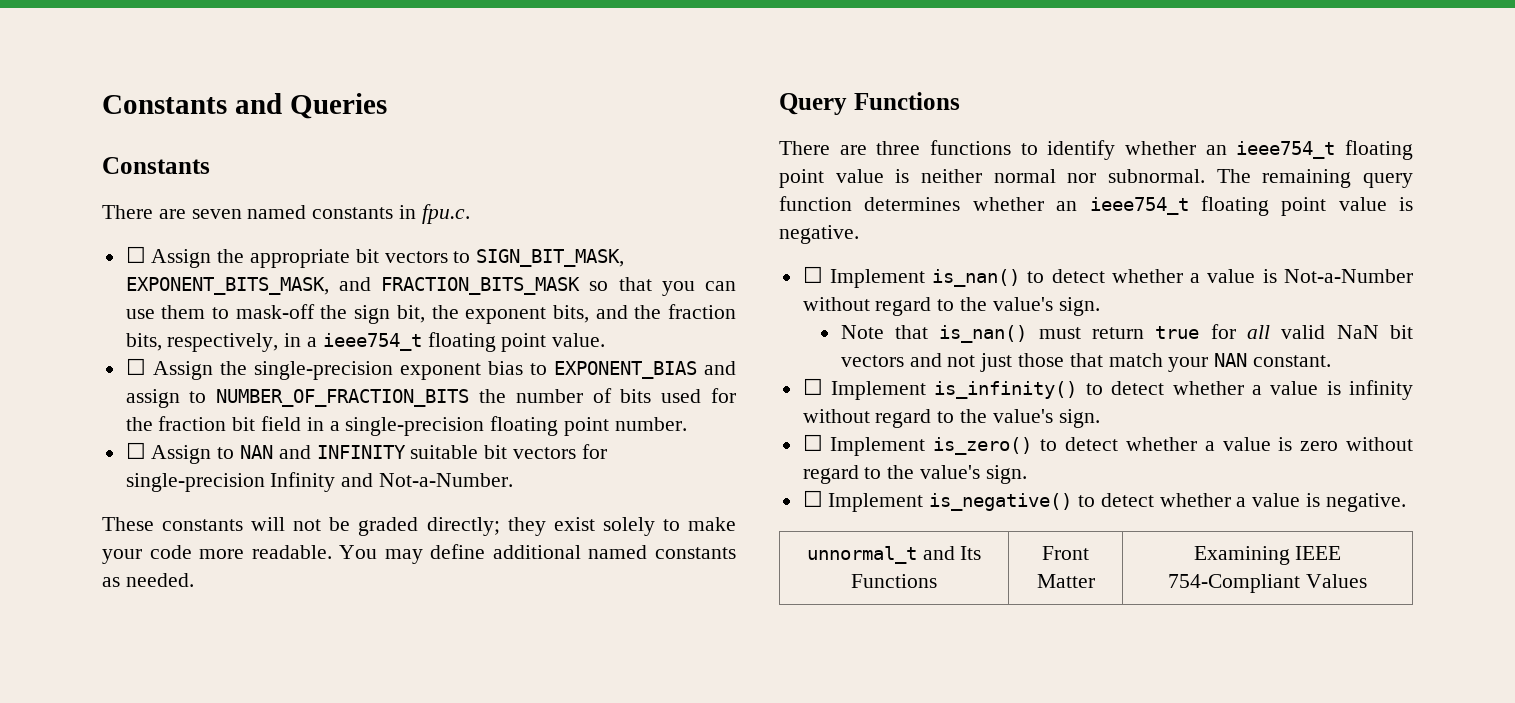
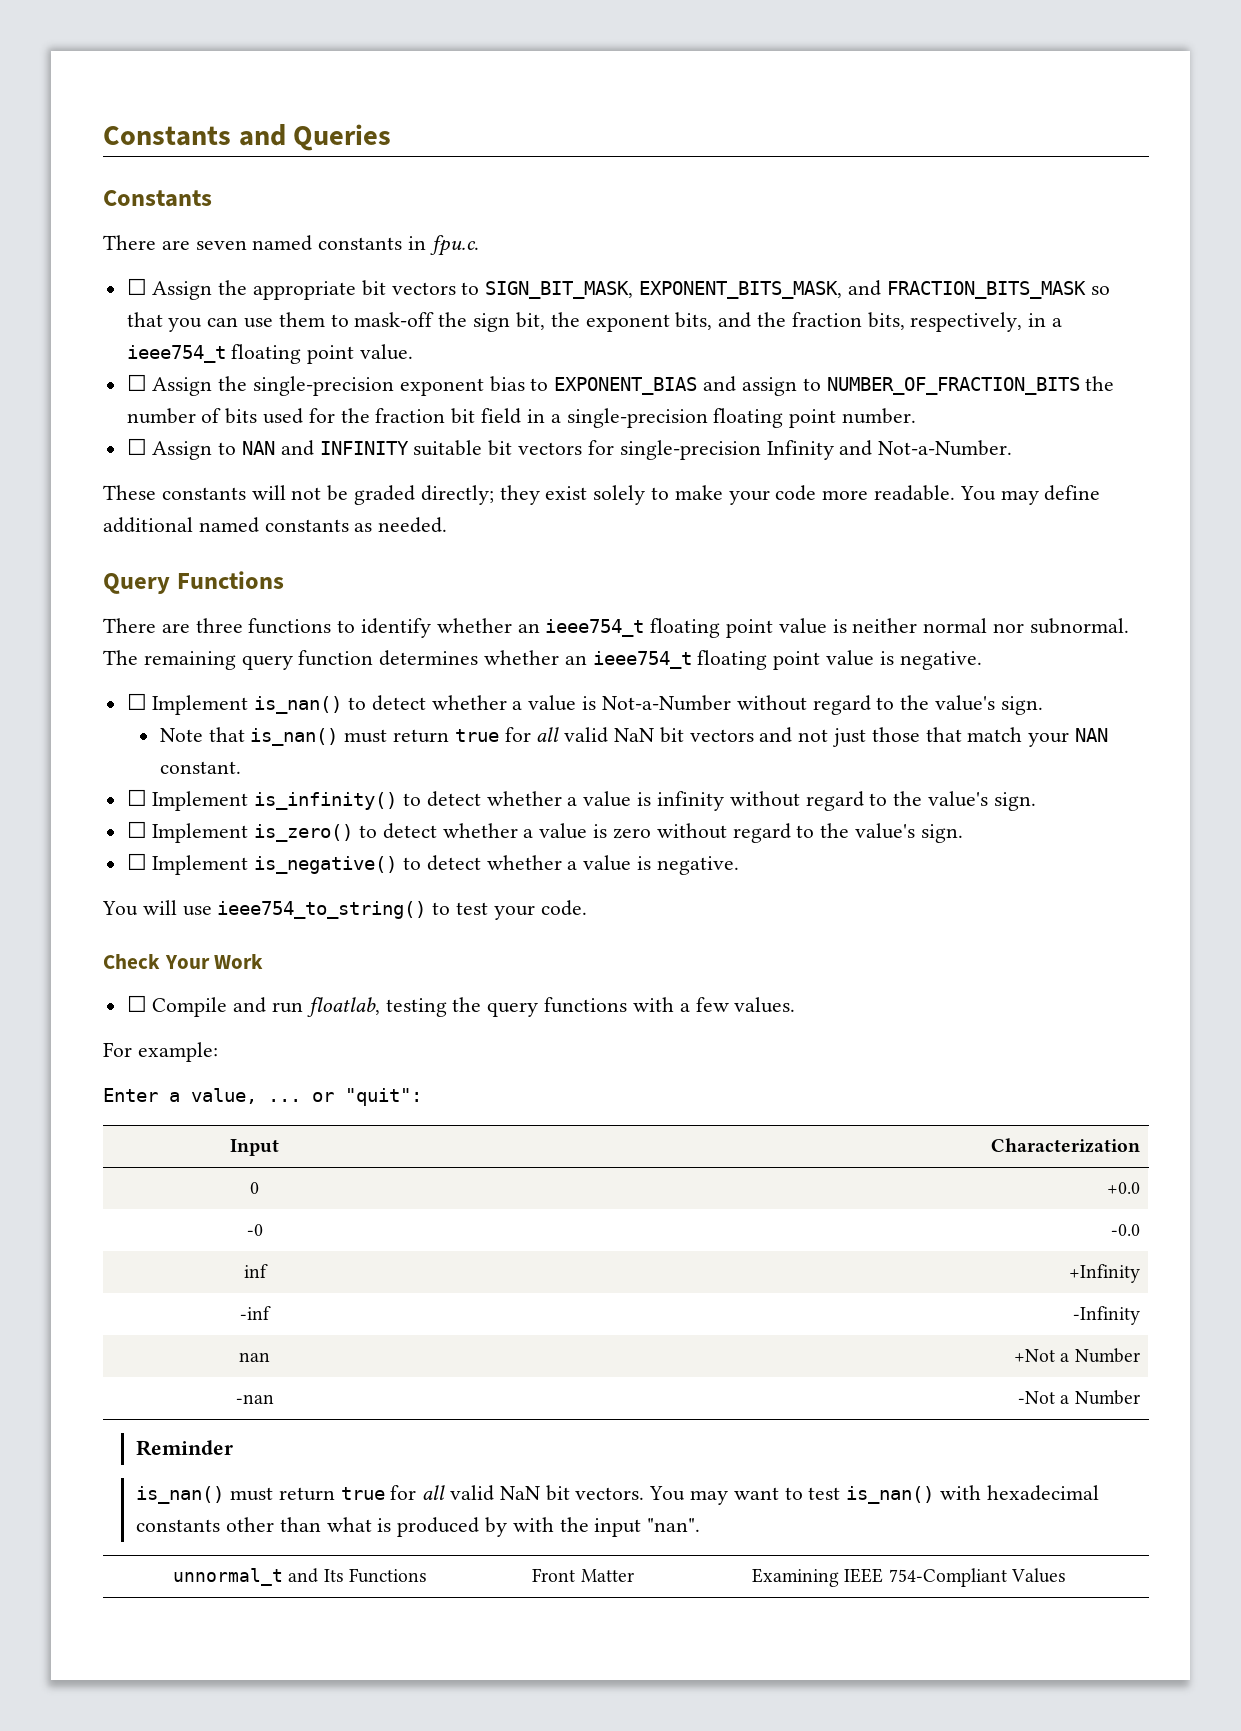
(1406, 502) none -> [102,900,587,920] [103,954,264,969] [126,995,796,1017] [103,1042,218,1062] [103,1088,422,1106] [230,1139,279,1156] [990,1138,1140,1153] [250,1182,259,1194] [1106,1182,1140,1194] [246,1224,263,1236] [1110,1224,1140,1236] [243,1264,268,1278] [1068,1264,1140,1283] [240,1306,271,1320] [1072,1306,1140,1325] [239,1352,270,1362] [1014,1348,1140,1363] [235,1394,274,1404] [1018,1390,1140,1405] [136,1440,234,1456] [136,1485,1099,1505] [136,1517,701,1537] // You will use ieee754_to_string() to test your code. // Check Your Work // ☐ Compile and run floatlab, testing the query functions with a few values. // For example: // Enter a value, ... or "quit": // Input | Characterization // 0 | +0.0 // -0 | -0.0 // inf | +Infinity // -inf | -Infinity // nan | +Not a Number // -nan | -Not a Number // Reminder // is_nan() must return true for all valid NaN bit vectors. You may want to test is_nan() with hexadecimal constants other than what is produced by with the input "nan".

